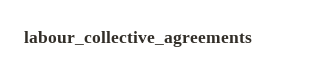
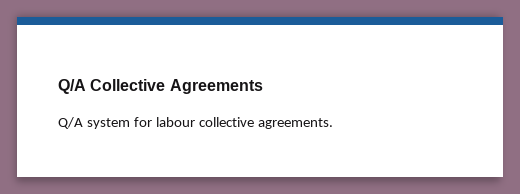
[24,31,252,47] labour_collective_agreements -> [58,79,263,94] [58,117,333,129] Q/A Collective Agreements // Q/A system for labour collective agreements.

